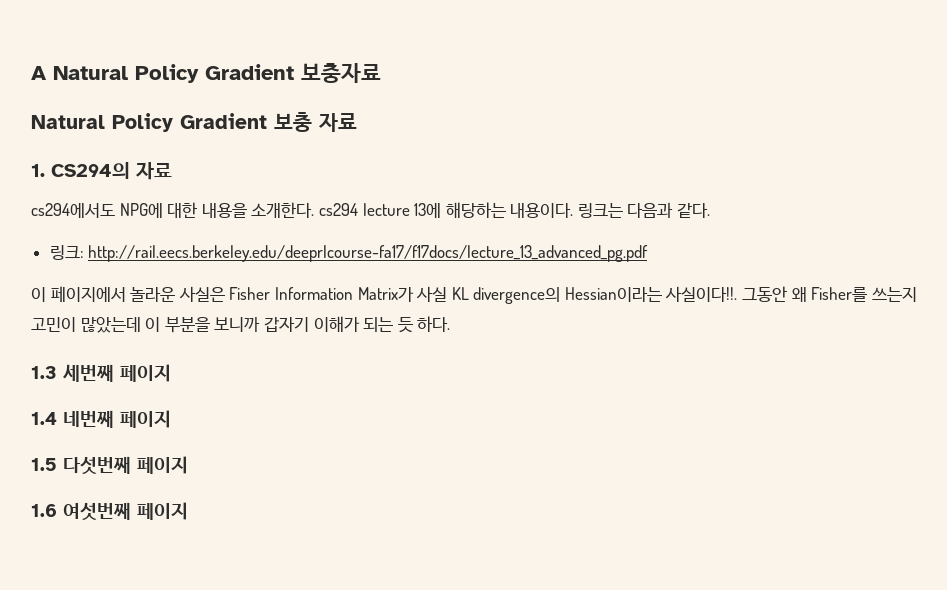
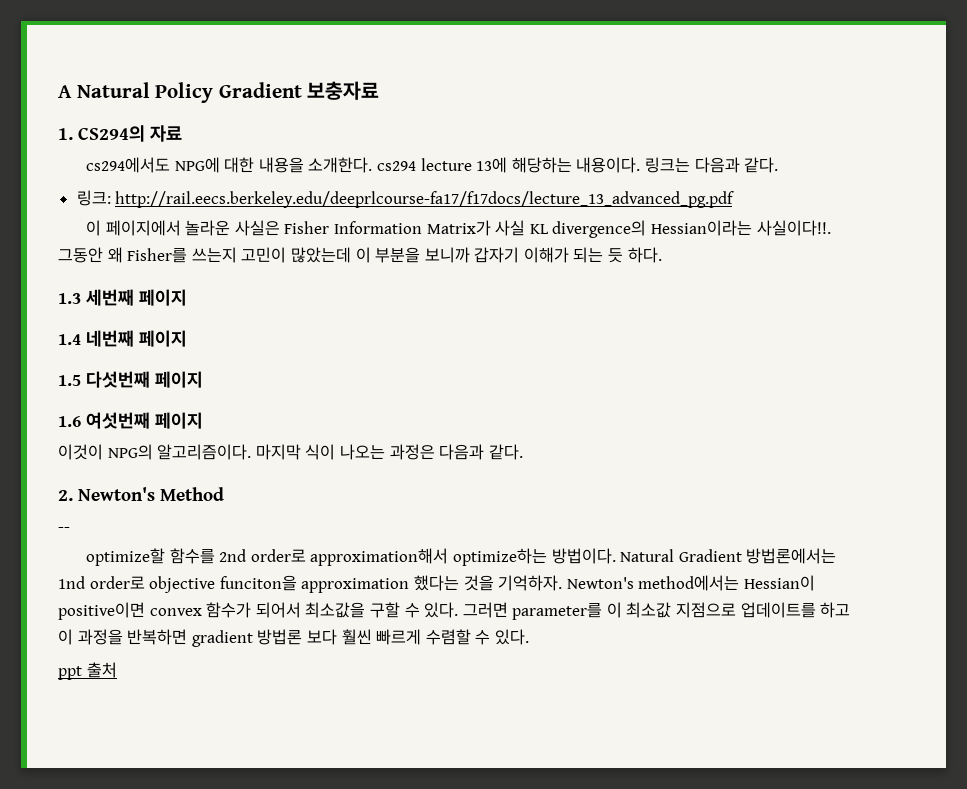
[31,112,357,132] // Natural Policy Gradient 보충 자료 -> (380, 90) none
(188, 511) none -> [58,444,523,460] [58,487,224,501] [58,527,70,532] [86,548,837,566] [58,575,815,593] [58,602,851,620] [58,629,529,647] [58,662,117,680] // 이것이 NPG의 알고리즘이다. 마지막 식이 나오는 과정은 다음과 같다. // 2. Newton's Method // -- // optimize할 함수를 2nd order로 approximation해서 optimize하는 방법이다. Natural Gradient 방법론에서는 1nd order로 objective funciton을 approximation 했다는 것을 기억하자. Newton's method에서는 Hessian이 positive이면 convex 함수가 되어서 최소값을 구할 수 있다. 그러면 parameter를 이 최소값 지점으로 업데이트를 하고 이 과정을 반복하면 gradient 방법론 보다 훨씬 빠르게 수렴할 수 있다. // ppt 출처

